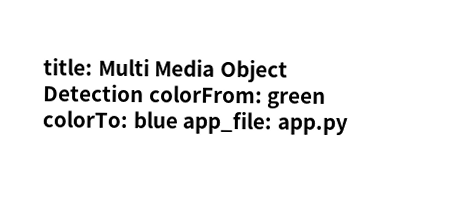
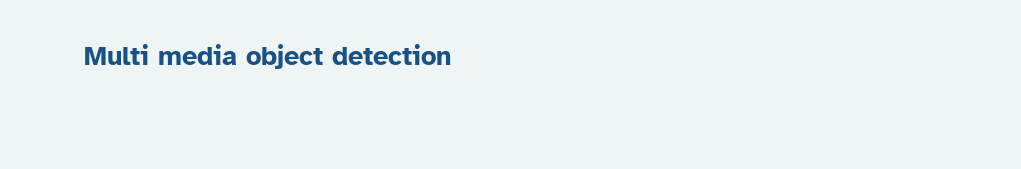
[43,57,288,83] [43,83,327,109] [42,110,348,136] title: Multi Media Object Detection colorFrom: green colorTo: blue app_file: app.py -> [84,44,451,69] Multi media object detection

